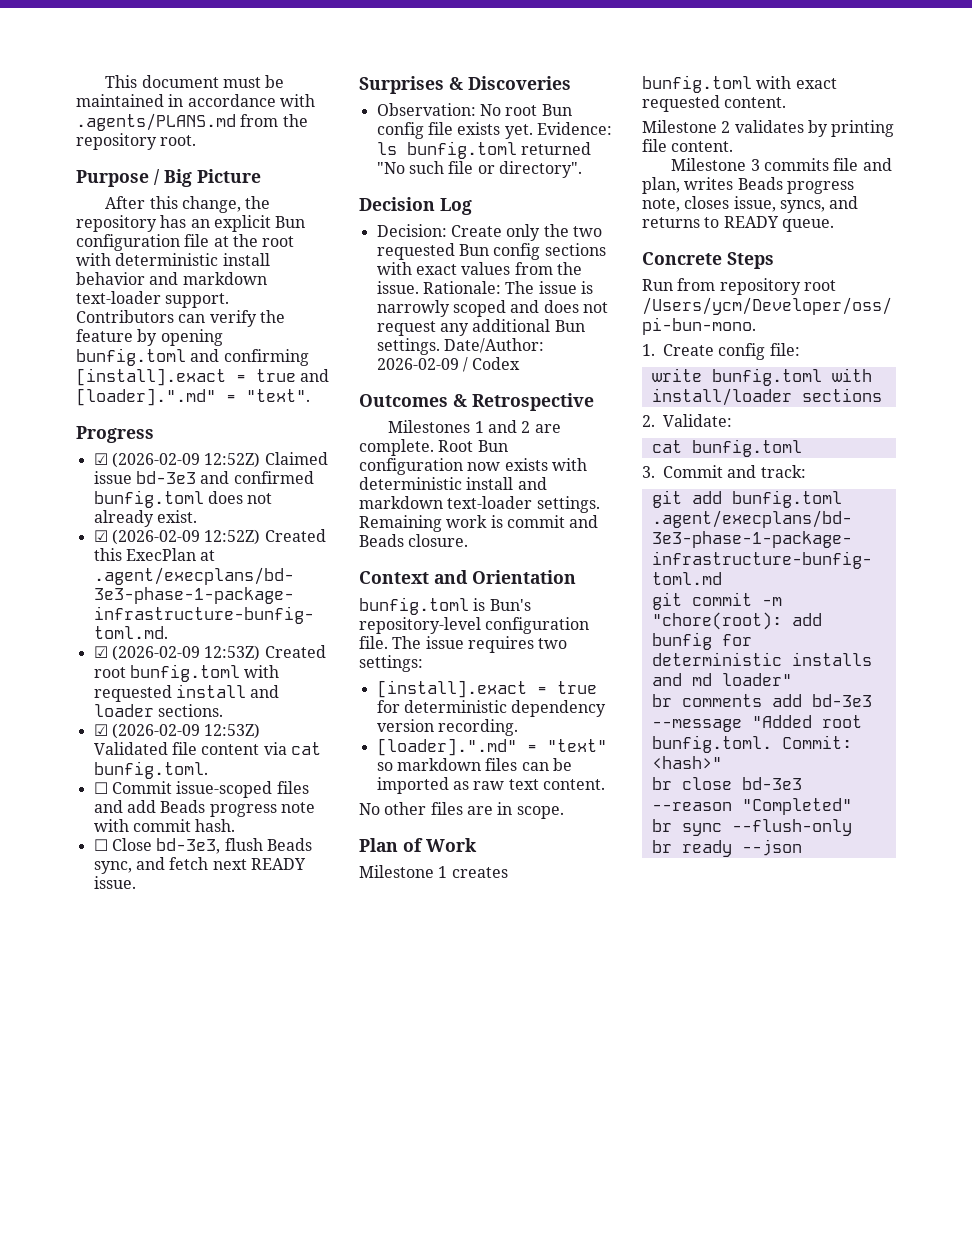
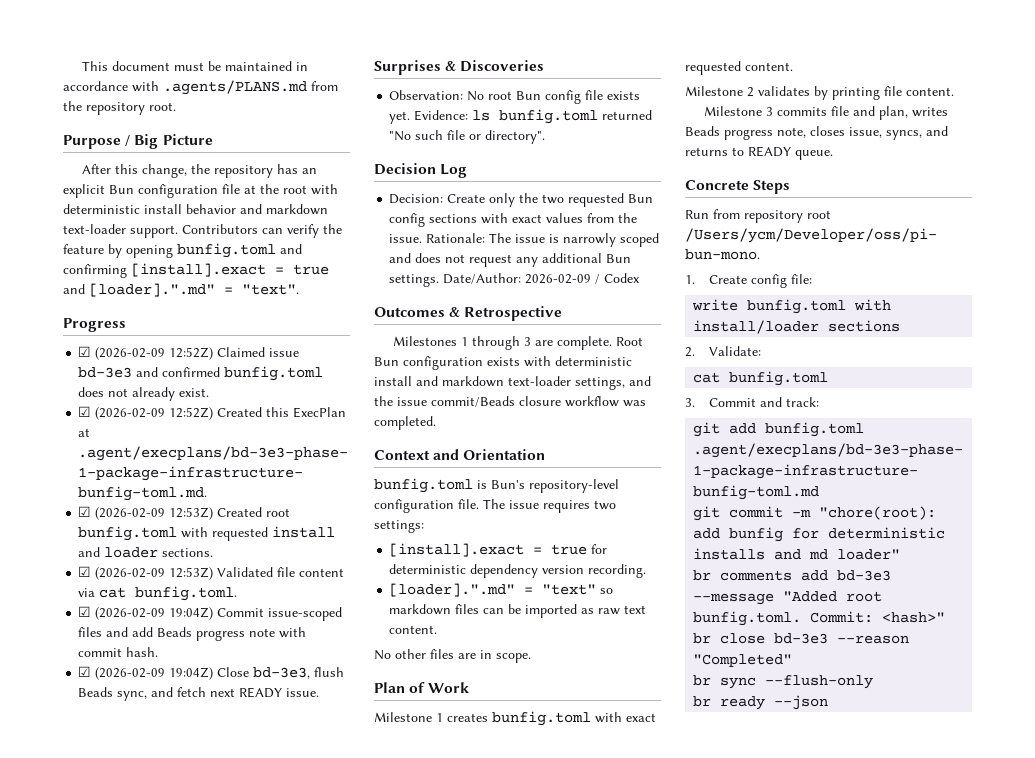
[93,782,108,794] ☐ -> [78,606,214,620] ☑ (2026-02-09 19:04Z)
[93,839,108,851] ☐ -> [78,666,214,680] ☑ (2026-02-09 19:04Z)
[487,420,531,433] and 2 -> [472,336,532,350] through 3
[467,462,501,471] now -> (483, 363) none
[536,496,600,513] [359,515,599,532] [359,534,469,547] settings. Remaining work is commit and Beads closure. -> [575,376,651,390] [374,396,646,407] [374,416,436,430] settings, and the issue commit/Beads closure workflow was completed.

